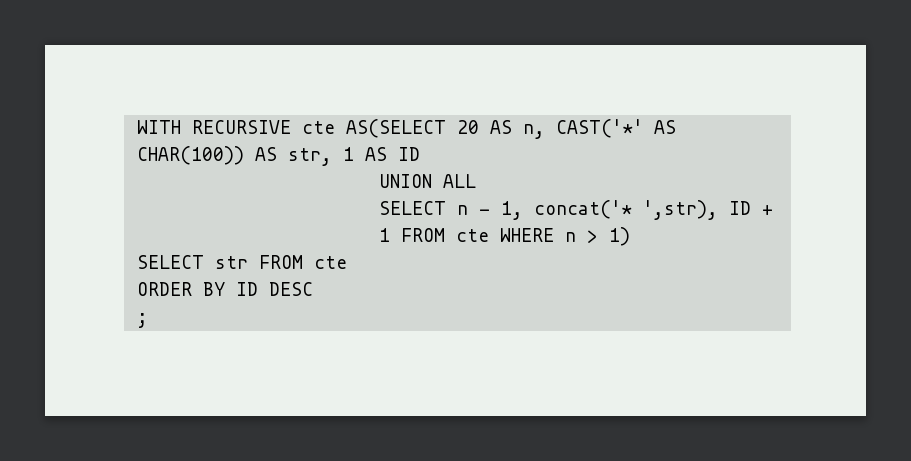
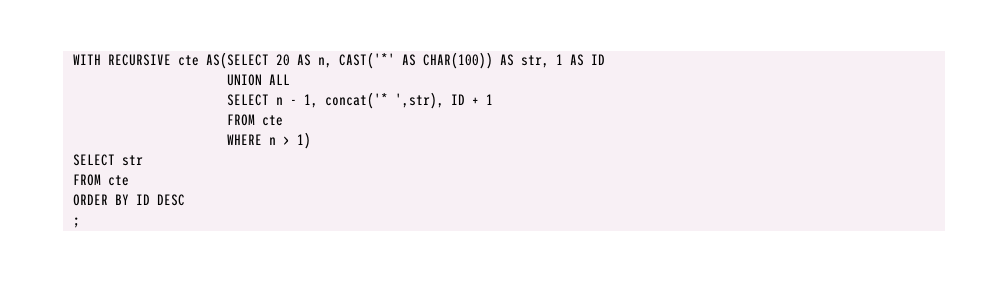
[400,228,489,242] FROM cte -> [226,114,283,126] // FROM cte //
(248, 262) none -> (143, 160) //

